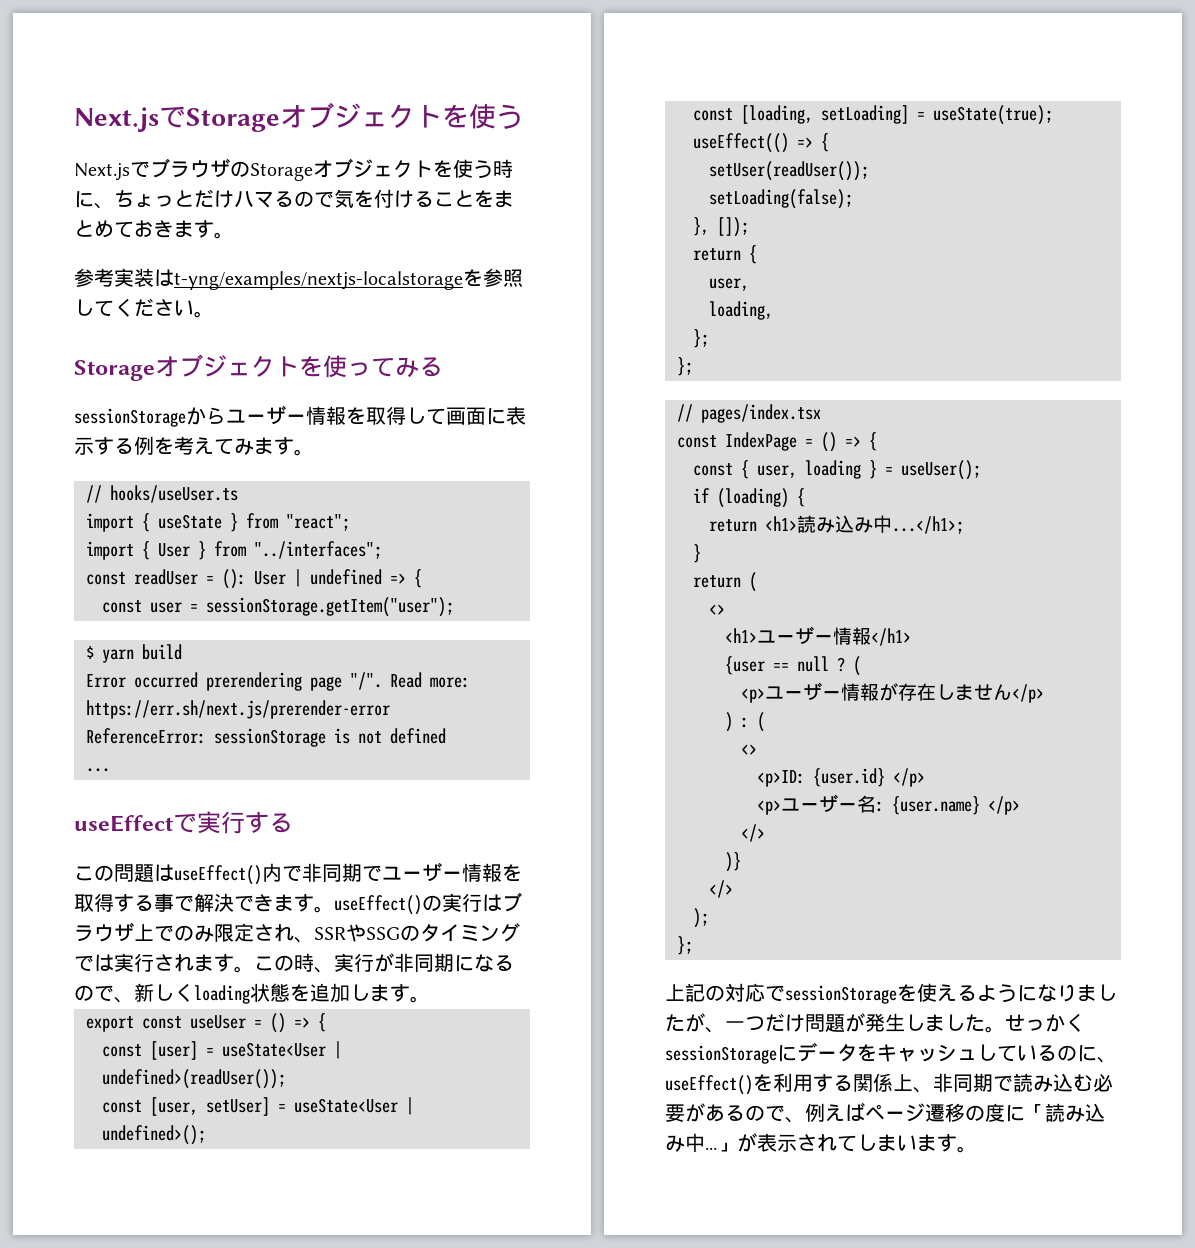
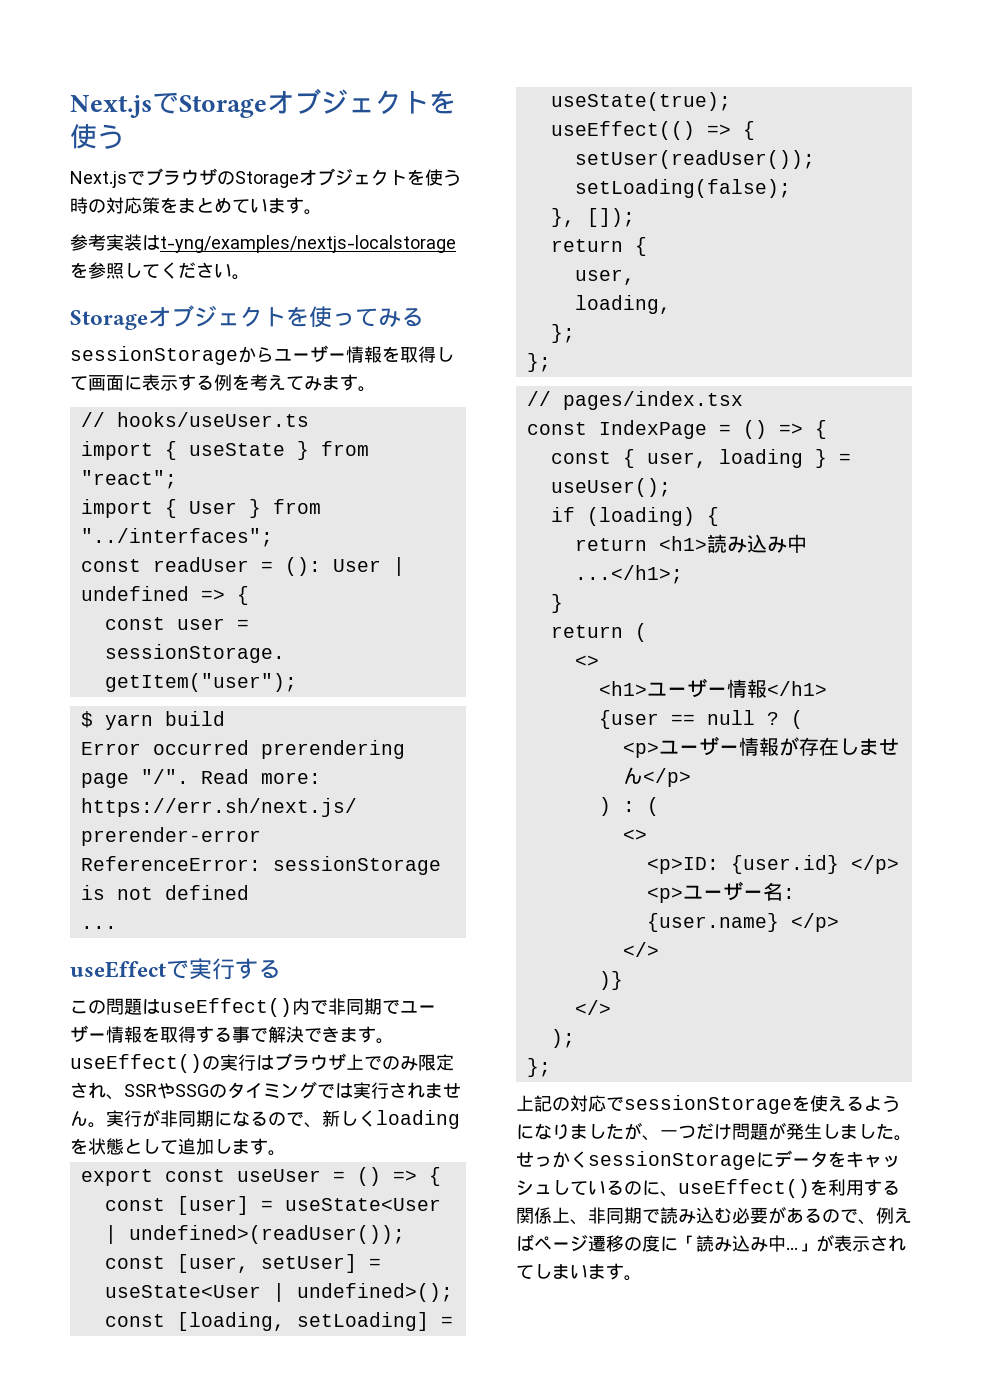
[74,189,474,209] に、ちょっとだけハマるので気を付けること -> [88,197,160,214] の対応策
[134,220,174,238] おき -> [250,198,268,213] い
[214,953,334,973] す。この時、 -> [443,1083,461,1098] [70,1111,106,1128] せん。
[250,983,310,1002] 状態を -> [70,1138,178,1155] を状態として

